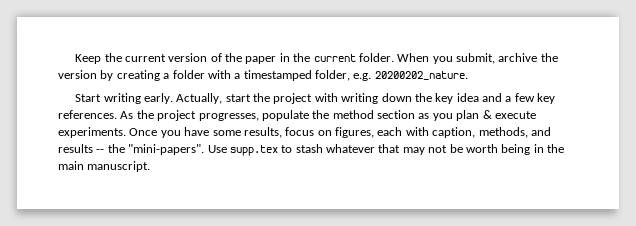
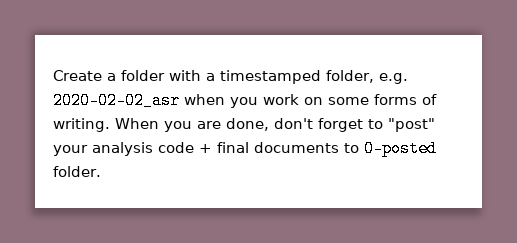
[75,53,558,64] [58,70,160,81] Keep the current version of the paper in the current folder. When you submit, archive the version by creating -> [53,70,102,81] Create
[374,71,468,80] [75,93,556,104] [58,110,536,121] [58,127,551,138] [58,144,564,156] [58,161,151,172] 20200202_nature. // Start writing early. Actually, start the project with writing down the key idea and a few key references. As the project progresses, populate the method section as you plan & execute experiments. Once you have some results, focus on figures, each with caption, methods, and results -- the "mini-papers". Use supp.tex to stash whatever that may not be worth being in the main manuscript. -> [53,92,437,109] [53,118,435,132] [53,140,437,157] [53,166,101,177] 2020-02-02_asr when you work on some forms of writing. When you are done, don't forget to "post" your analysis code + final documents to 0-posted folder.

